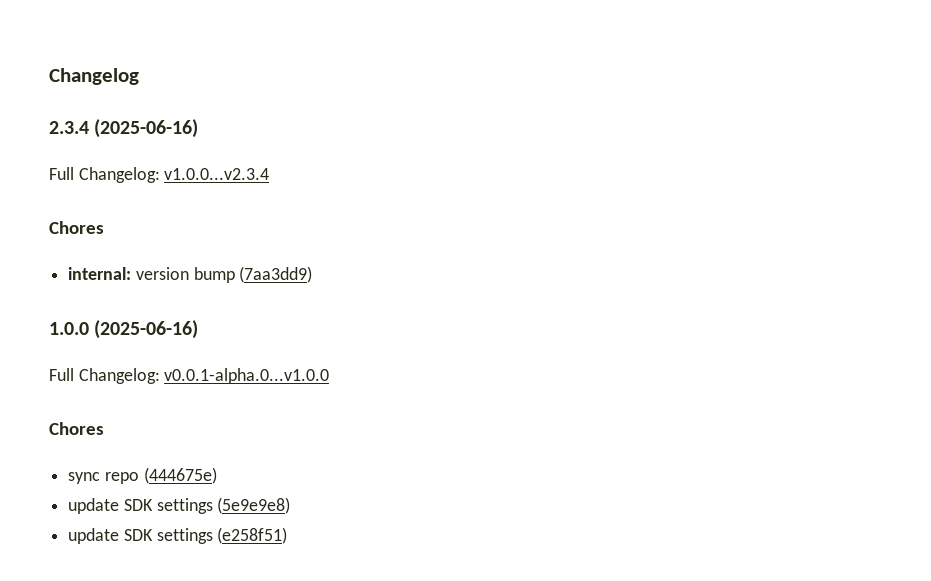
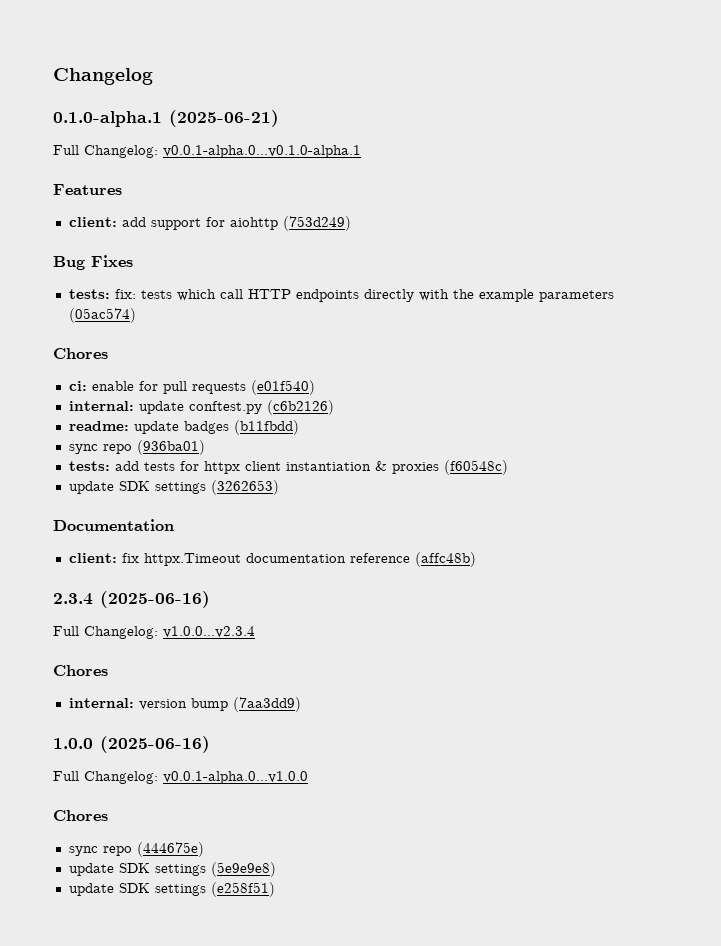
(139, 76) none -> [53,110,279,127] [53,145,361,158] [53,184,122,195] [68,216,351,231] [53,255,133,270] [68,289,614,302] [68,308,136,323] [53,348,108,359] [68,380,315,395] [68,400,334,415] [68,420,299,435] [68,440,205,455] [68,460,508,475] [68,480,279,495] [53,519,174,531] [68,552,476,567] // 0.1.0-alpha.1 (2025-06-21) // Full Changelog: v0.0.1-alpha.0...v0.1.0-alpha.1 // Features // client: add support for aiohttp (753d249) // Bug Fixes // tests: fix: tests which call HTTP endpoints directly with the example parameters (05ac574) // Chores // ci: enable for pull requests (e01f540) // internal: update conftest.py (c6b2126) // readme: update badges (b11fbdd) // sync repo (936ba01) // tests: add tests for httpx client instantiation & proxies (f60548c) // update SDK settings (3262653) // Documentation // client: fix httpx.Timeout documentation reference (affc48b)

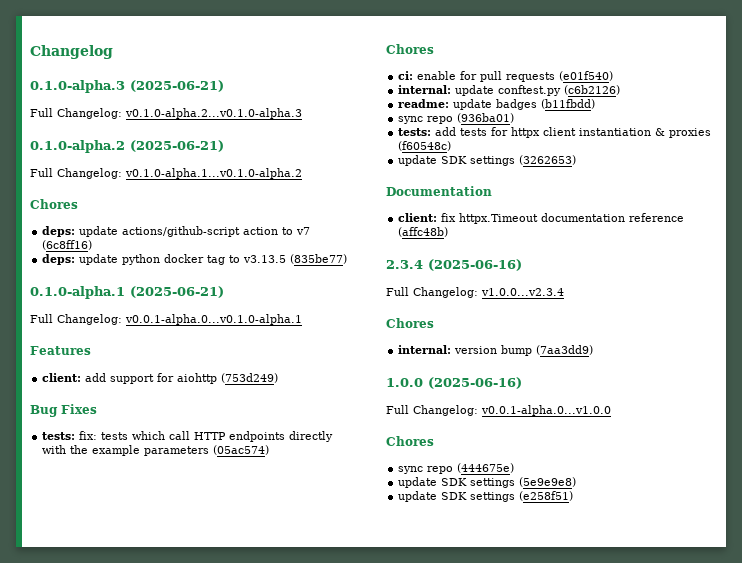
(153, 76) none -> [30,80,224,93] [30,108,302,119] [30,140,224,153] [30,168,302,179] [30,199,78,209] [42,226,311,237] [42,240,93,250] [42,254,348,265] // 0.1.0-alpha.3 (2025-06-21) // Full Changelog: v0.1.0-alpha.2...v0.1.0-alpha.3 // 0.1.0-alpha.2 (2025-06-21) // Full Changelog: v0.1.0-alpha.1...v0.1.0-alpha.2 // Chores // deps: update actions/github-script action to v7 (6c8ff16) // deps: update python docker tag to v3.13.5 (835be77)

